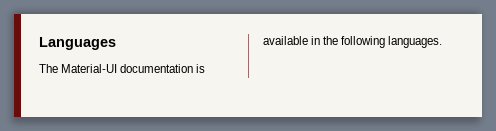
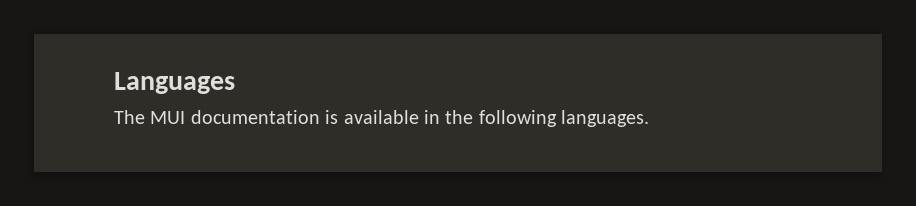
[61,64,118,73] Material-UI -> [150,111,186,124] MUI

